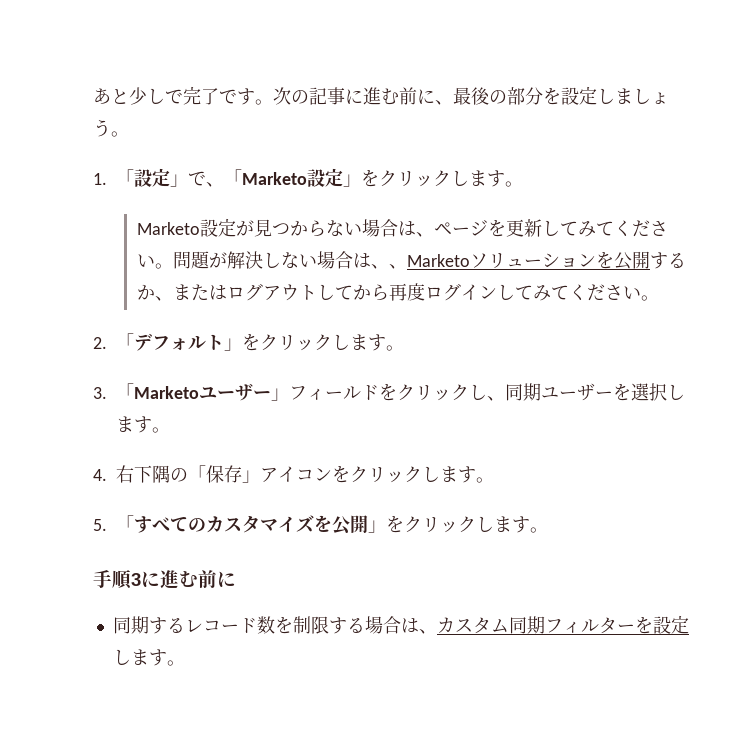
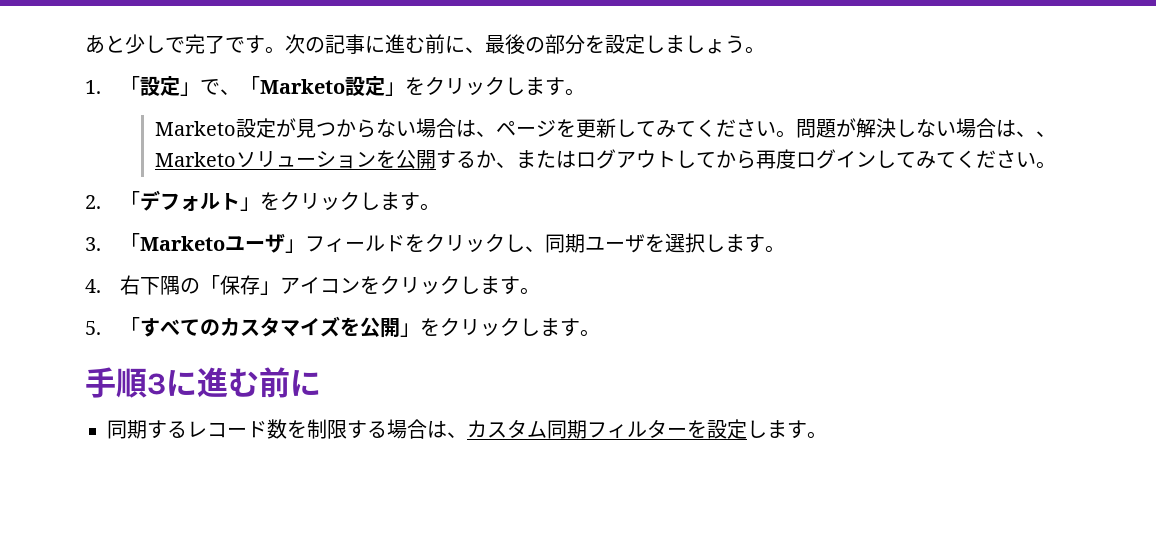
[253,390,271,399] ー -> (286, 243) none
[595,391,613,399] ー -> (646, 243) none

